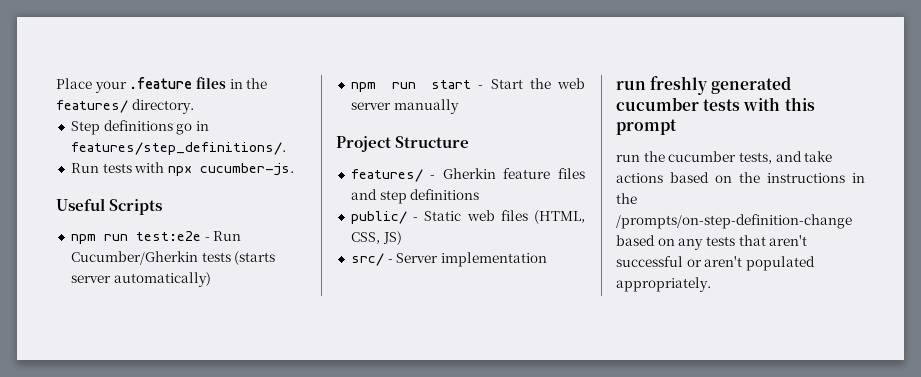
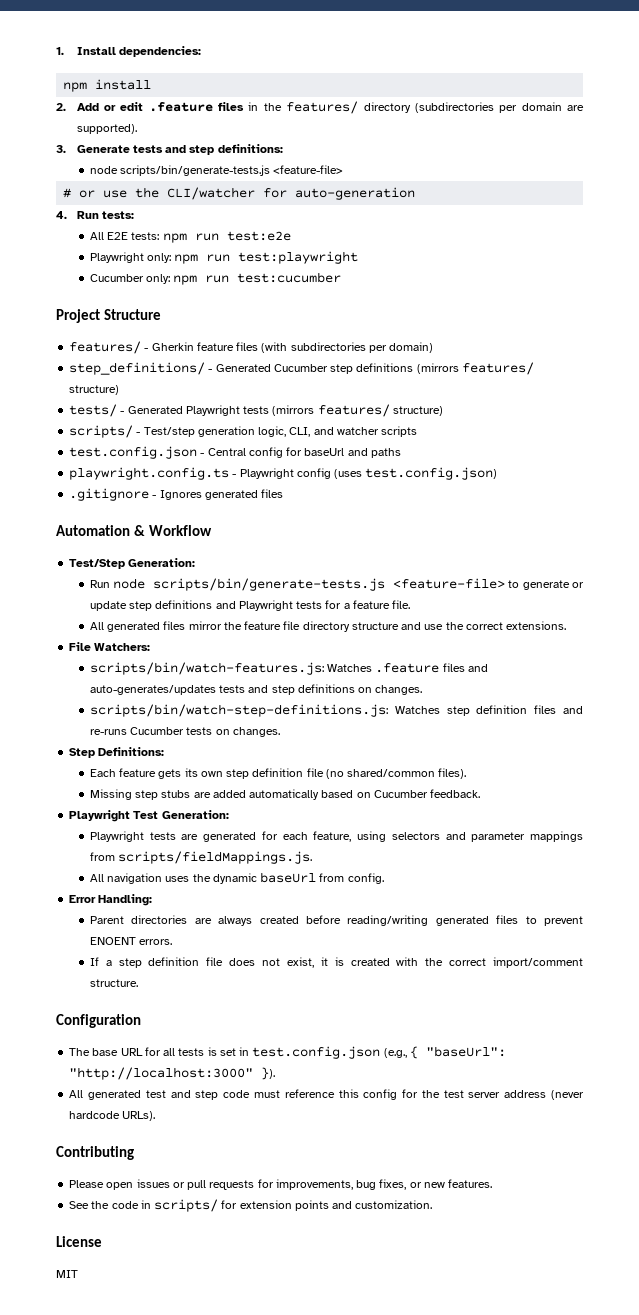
[56,78,127,93] Place your -> [56,46,201,57] [63,79,152,92] [56,102,144,111] 1. Install dependencies: // npm install // 2. Add or edit
[131,99,194,114] [70,120,209,135] [70,142,286,155] [70,162,294,176] [56,198,163,215] [70,231,242,244] [70,251,276,265] [70,272,211,287] [350,78,585,92] [350,99,459,114] directory. // Step definitions go in features/step_definitions/. // Run tests with npx cucumber-js. // Useful Scripts // npm run test:e2e - Run Cucumber/Gherkin tests (starts server automatically) // npm run start - Start the web server manually -> [363,102,584,113] [76,124,137,134] [56,144,283,155] [89,165,344,176] [63,187,416,200] [56,211,134,219] [89,231,291,243] [89,251,359,264] [89,272,342,285] directory (subdirectories per domain are supported). // 3. Generate tests and step definitions: // node scripts/bin/generate-tests.js <feature-file> // # or use the CLI/watcher for auto-generation // 4. Run tests: // All E2E tests: npm run test:e2e // Playwright only: npm run test:playwright // Cucumber only: npm run test:cucumber
[350,189,480,204] [350,210,585,224] [350,231,402,245] [350,252,547,267] [616,76,792,95] [616,97,815,111] [616,119,677,135] [616,151,833,164] [616,172,865,183] [616,193,637,204] [616,214,852,229] [616,235,808,250] [616,256,815,271] [616,277,711,292] and step definitions // public/ - Static web files (HTML, CSS, JS) // src/ - Server implementation // run freshly generated cucumber tests with this prompt // run the cucumber tests, and take actions based on the instructions in the /prompts/on-step-definition-change based on any tests that aren't successful or aren't populated appropriately. -> [261,342,434,353] [69,362,534,375] [69,385,120,395] [69,404,443,417] [69,425,418,438] [69,446,401,459] [69,467,498,480] [69,488,284,501] [56,525,212,536] [69,558,196,569] [89,578,584,591] [89,600,411,611] [89,621,566,632] [69,642,151,651] [89,662,488,675] [89,684,423,695] [89,704,583,717] [89,727,280,737] [69,747,165,758] [89,768,467,779] [89,789,481,800] [69,810,229,822] [89,831,583,842] [89,851,313,864] [89,872,384,884] [69,894,153,906] [89,915,583,926] [89,937,173,945] [89,957,583,968] [89,979,138,987] [56,1014,141,1028] [69,1046,506,1059] [69,1067,276,1080] [69,1089,585,1100] [69,1111,156,1121] [56,1146,134,1160] [69,1179,493,1190] [69,1199,433,1212] [56,1236,102,1247] [56,1270,78,1278] (with subdirectories per domain) // step_definitions/ - Generated Cucumber step definitions (mirrors features/ structure) // tests/ - Generated Playwright tests (mirrors features/ structure) // scripts/ - Test/step generation logic, CLI, and watcher scripts // test.config.json - Central config for baseUrl and paths // playwright.config.ts - Playwright config (uses test.config.json) // .gitignore - Ignores generated files // Automation & Workflow // Test/Step Generation: // Run node scripts/bin/generate-tests.js <feature-file> to generate or update step definitions and Playwright tests for a feature file. // All generated files mirror the feature file directory structure and use the correct extensions. // File Watchers: // scripts/bin/watch-features.js: Watches .feature files and auto-generates/updates tests and step definitions on changes. // scripts/bin/watch-step-definitions.js: Watches step definition files and re-runs Cucumber tests on changes. // Step Definitions: // Each feature gets its own step definition file (no shared/common files). // Missing step stubs are added automatically based on Cucumber feedback. // Playwright Test Generation: // Playwright tests are generated for each feature, using selectors and parameter mappings from scripts/fieldMappings.js. // All navigation uses the dynamic baseUrl from config. // Error Handling: // Parent directories are always created before reading/writing generated files to prevent ENOENT errors. // If a step definition file does not exist, it is created with the correct import/comment structure. // Configuration // The base URL for all tests is set in test.config.json (e.g., { "baseUrl": "http://localhost:3000" }). // All generated test and step code must reference this config for the test server address (never hardcode URLs). // Contributing // Please open issues or pull requests for improvements, bug fixes, or new features. // See the code in scripts/ for extension points and customization. // License // MIT

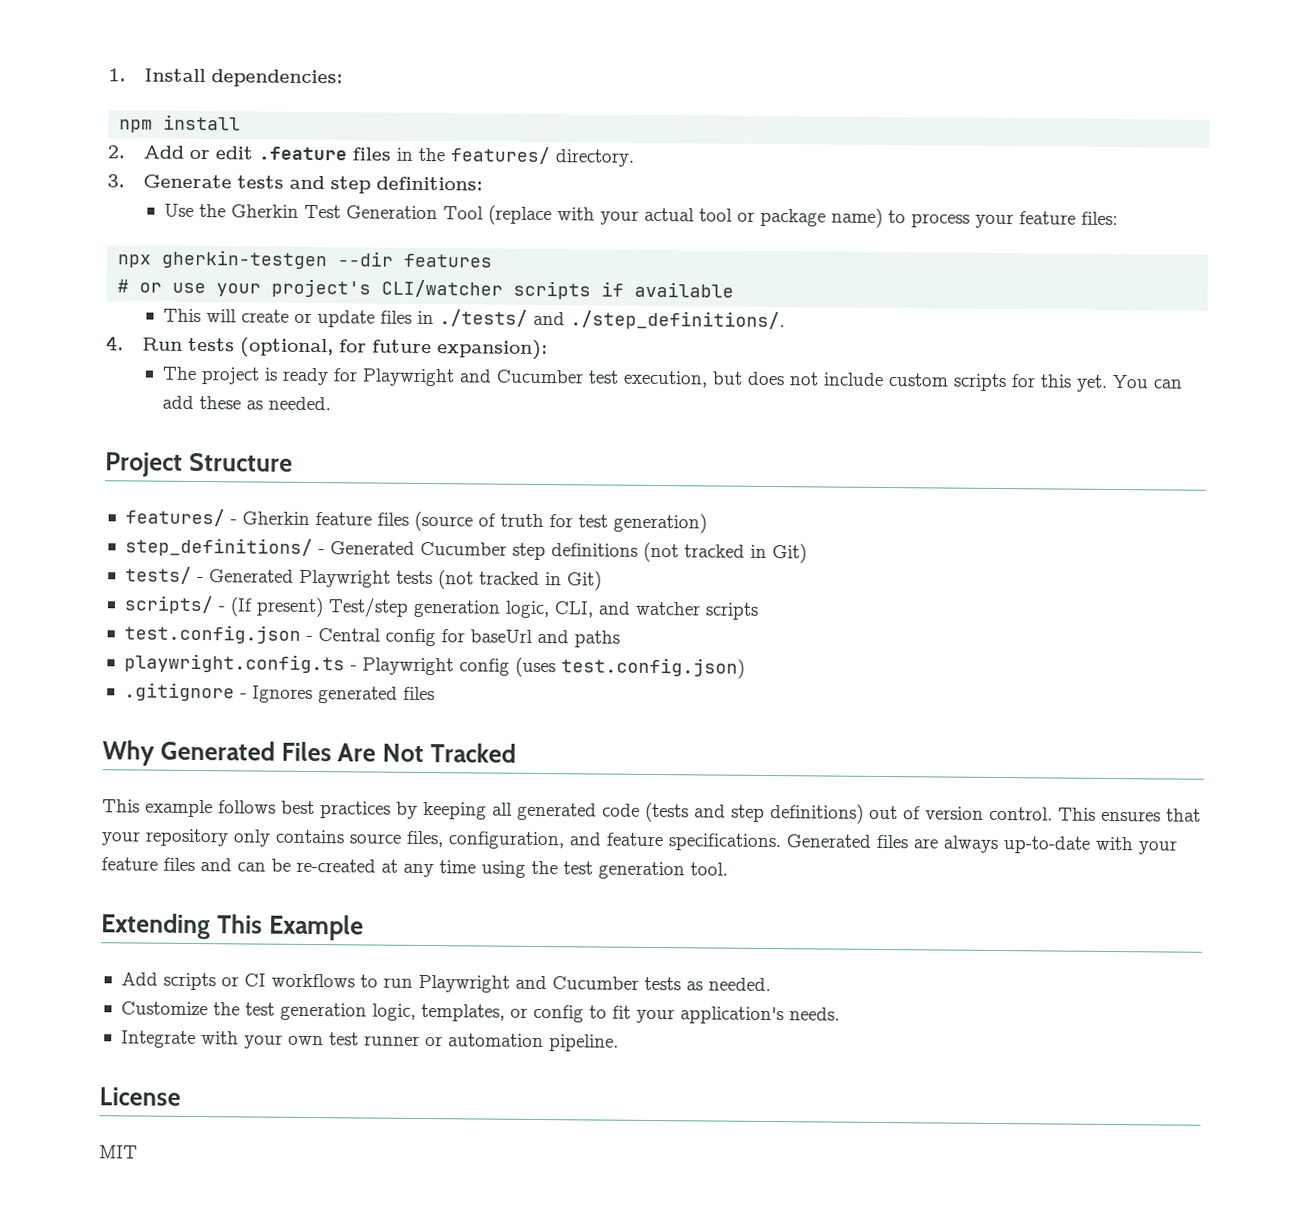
[363,102,584,113] [76,124,137,134] directory (subdirectories per domain are supported). -> [554,149,634,167] directory.
[89,165,344,176] [63,187,416,200] [56,211,134,219] [89,231,291,243] [89,251,359,264] [89,272,342,285] node scripts/bin/generate-tests.js <feature-file> // # or use the CLI/watcher for auto-generation // 4. Run tests: // All E2E tests: npm run test:e2e // Playwright only: npm run test:playwright // Cucumber only: npm run test:cucumber -> [163,203,1118,229] [117,249,494,270] [117,278,735,300] [162,308,785,331] [106,335,548,361] [161,366,1182,392] [161,395,331,411] Use the Gherkin Test Generation Tool (replace with your actual tool or package name) to process your feature files: // npx gherkin-testgen --dir features // # or use your project's CLI/watcher scripts if available // This will create or update files in ./tests/ and ./step_definitions/. // 4. Run tests (optional, for future expansion): // The project is ready for Playwright and Cucumber test execution, but does not include custom scripts for this yet. You can add these as needed.
[261,342,434,353] (with subdirectories per domain) -> [413,510,707,534] (source of truth for test generation)
[416,362,534,375] [69,385,120,395] (mirrors features/ structure) -> [642,541,807,564] (not tracked in Git)
[272,404,443,417] (mirrors features/ structure) -> [437,569,602,591] (not tracked in Git)
(141, 433) none -> [229,596,324,618] (If present)
[56,525,212,536] [69,558,196,569] [89,578,584,591] [89,600,411,611] [89,621,566,632] [69,642,151,651] [89,662,488,675] [89,684,423,695] [89,704,583,717] [89,727,280,737] [69,747,165,758] [89,768,467,779] [89,789,481,800] [69,810,229,822] [89,831,583,842] [89,851,313,864] [89,872,384,884] [69,894,153,906] [89,915,583,926] [89,937,173,945] [89,957,583,968] [89,979,138,987] [56,1014,141,1028] [69,1046,506,1059] [69,1067,276,1080] [69,1089,585,1100] [69,1111,156,1121] [56,1146,134,1160] [69,1179,493,1190] [69,1199,433,1212] Automation & Workflow // Test/Step Generation: // Run node scripts/bin/generate-tests.js <feature-file> to generate or update step definitions and Playwright tests for a feature file. // All generated files mirror the feature file directory structure and use the correct extensions. // File Watchers: // scripts/bin/watch-features.js: Watches .feature files and auto-generates/updates tests and step definitions on changes. // scripts/bin/watch-step-definitions.js: Watches step definition files and re-runs Cucumber tests on changes. // Step Definitions: // Each feature gets its own step definition file (no shared/common files). // Missing step stubs are added automatically based on Cucumber feedback. // Playwright Test Generation: // Playwright tests are generated for each feature, using selectors and parameter mappings from scripts/fieldMappings.js. // All navigation uses the dynamic baseUrl from config. // Error Handling: // Parent directories are always created before reading/writing generated files to prevent ENOENT errors. // If a step definition file does not exist, it is created with the correct import/comment structure. // Configuration // The base URL for all tests is set in test.config.json (e.g., { "baseUrl": "http://localhost:3000" }). // All generated test and step code must reference this config for the test server address (never hardcode URLs). // Contributing // Please open issues or pull requests for improvements, bug fixes, or new features. // See the code in scripts/ for extension points and customization. -> [102,740,516,766] [102,799,1201,824] [101,828,1177,855] [101,857,728,880] [101,913,364,941] [120,972,771,993] [120,1001,840,1025] [120,1030,619,1052] Why Generated Files Are Not Tracked // This example follows best practices by keeping all generated code (tests and step definitions) out of version control. This ensures that your repository only contains source files, configuration, and feature specifications. Generated files are always up-to-date with your feature files and can be re-created at any time using the test generation tool. // Extending This Example // Add scripts or CI workflows to run Playwright and Cucumber tests as needed. // Customize the test generation logic, templates, or config to fit your application's needs. // Integrate with your own test runner or automation pipeline.

